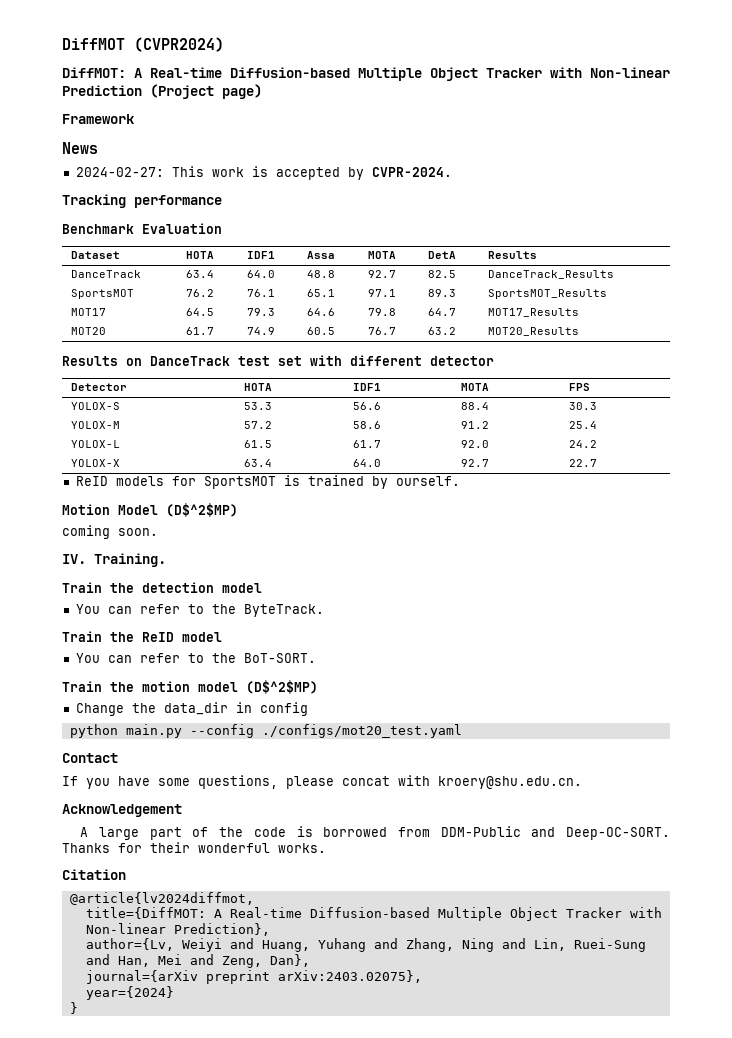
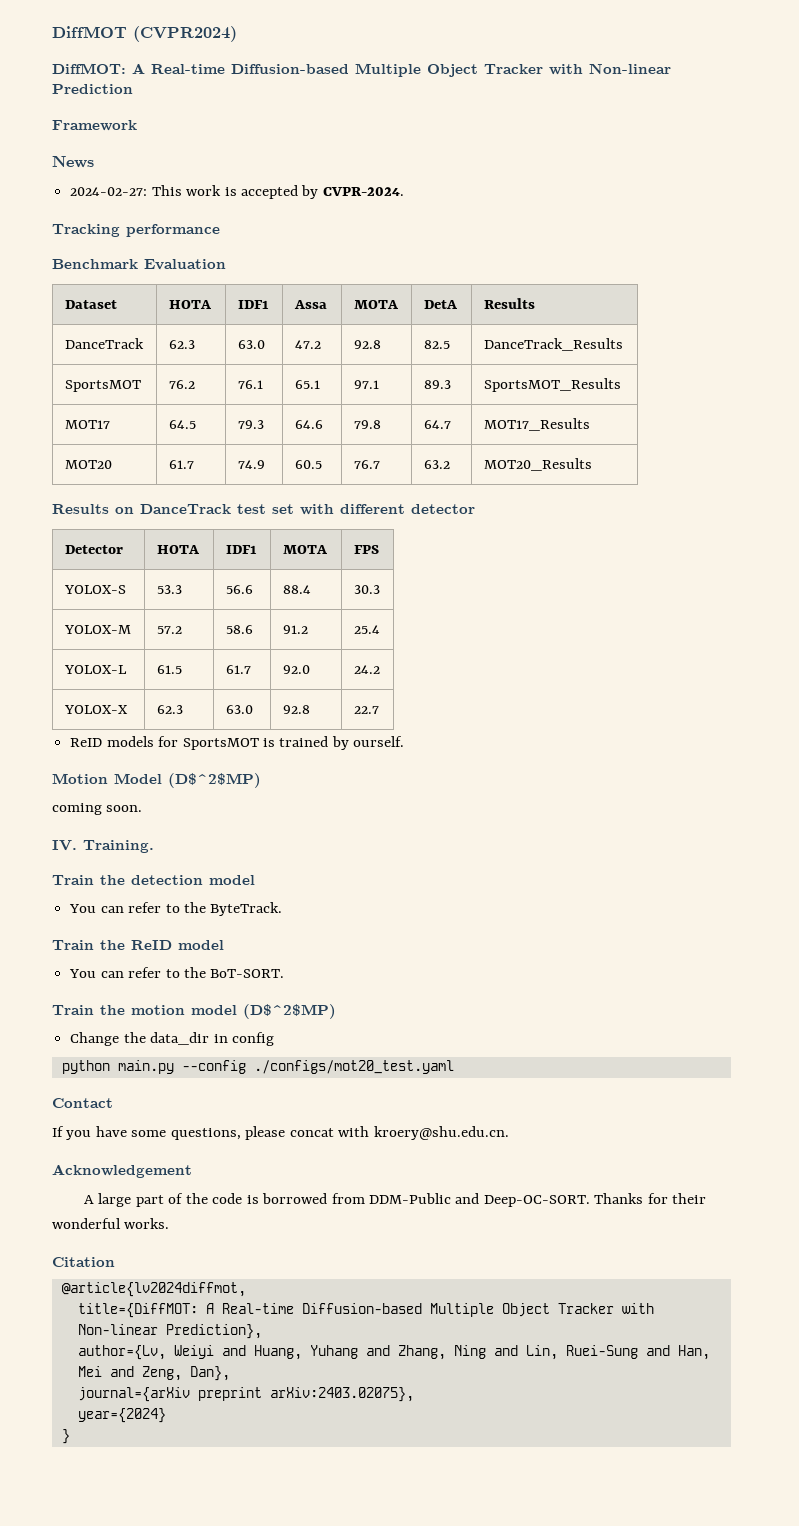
[150,84,262,99] (Project page) -> (133, 89) none
[185,270,214,278] [246,270,275,278] [306,270,335,278] [367,270,396,278] 63.4 | 64.0 | 48.8 | 92.7 -> [168,340,195,349] [237,340,265,349] [294,340,321,349] [353,340,381,349] 62.3 | 63.0 | 47.2 | 92.8
[243,459,272,467] [352,459,381,467] [460,459,489,467] 63.4 | 64.0 | 92.7 -> [156,705,183,714] [225,705,253,714] [282,705,310,714] 62.3 | 63.0 | 92.8

